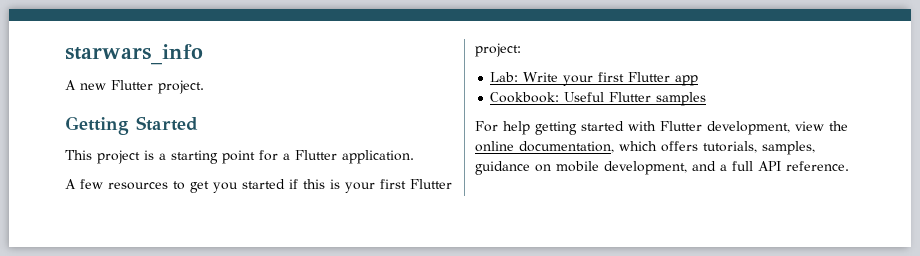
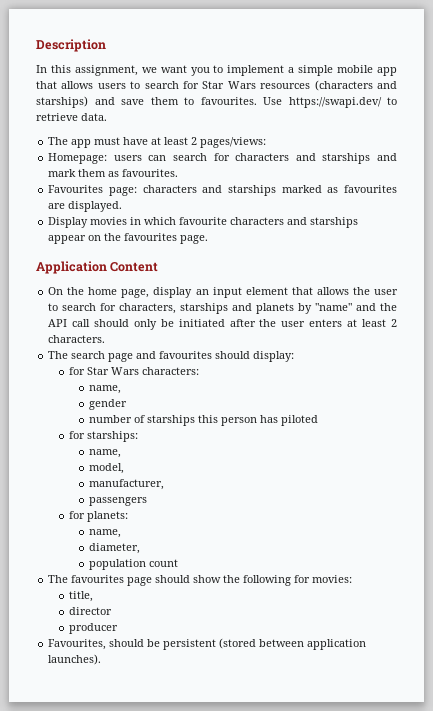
[65,44,203,65] [65,80,204,94] [65,116,198,135] [65,150,414,164] [65,179,452,193] [475,43,521,57] [490,72,699,86] [490,92,707,106] [475,121,848,135] [475,141,815,155] [475,161,849,175] starwars_info // A new Flutter project. // Getting Started // This project is a starting point for a Flutter application. // A few resources to get you started if this is your first Flutter project: // Lab: Write your first Flutter app // Cookbook: Useful Flutter samples // For help getting started with Flutter development, view the online documentation, which offers tutorials, samples, guidance on mobile development, and a full API reference. -> [36,39,106,52] [36,65,398,76] [36,80,397,91] [36,96,397,108] [36,113,107,121] [48,137,267,148] [48,153,398,164] [48,169,179,177] [48,185,397,196] [48,201,123,212] [48,217,359,228] [48,233,209,244] [36,261,159,274] [48,287,398,298] [48,303,398,314] [48,319,397,330] [48,335,106,343] [48,351,295,362] [68,367,199,375] [89,385,122,394] [89,399,128,410] [89,415,319,426] [68,431,138,442] [89,449,122,458] [89,463,125,474] [89,479,165,490] [89,497,148,506] [68,511,128,522] [89,529,122,538] [89,543,141,554] [89,559,179,570] [48,575,353,586] [68,591,93,602] [68,607,112,615] [68,623,118,634] [48,638,367,650] [48,654,102,665] Description // In this assignment, we want you to implement a simple mobile app that allows users to search for Star Wars resources (characters and starships) and save them to favourites. Use https://swapi.dev/ to retrieve data. // The app must have at least 2 pages/views: // Homepage: users can search for characters and starships and mark them as favourites. // Favourites page: characters and starships marked as favourites are displayed. // Display movies in which favourite characters and starships appear on the favourites page. // Application Content // On the home page, display an input element that allows the user to search for characters, starships and planets by "name" and the API call should only be initiated after the user enters at least 2 characters. // The search page and favourites should display: // for Star Wars characters: // name, // gender // number of starships this person has piloted // for starships: // name, // model, // manufacturer, // passengers // for planets: // name, // diameter, // population count // The favourites page should show the following for movies: // title, // director // producer // Favourites, should be persistent (stored between application launches).

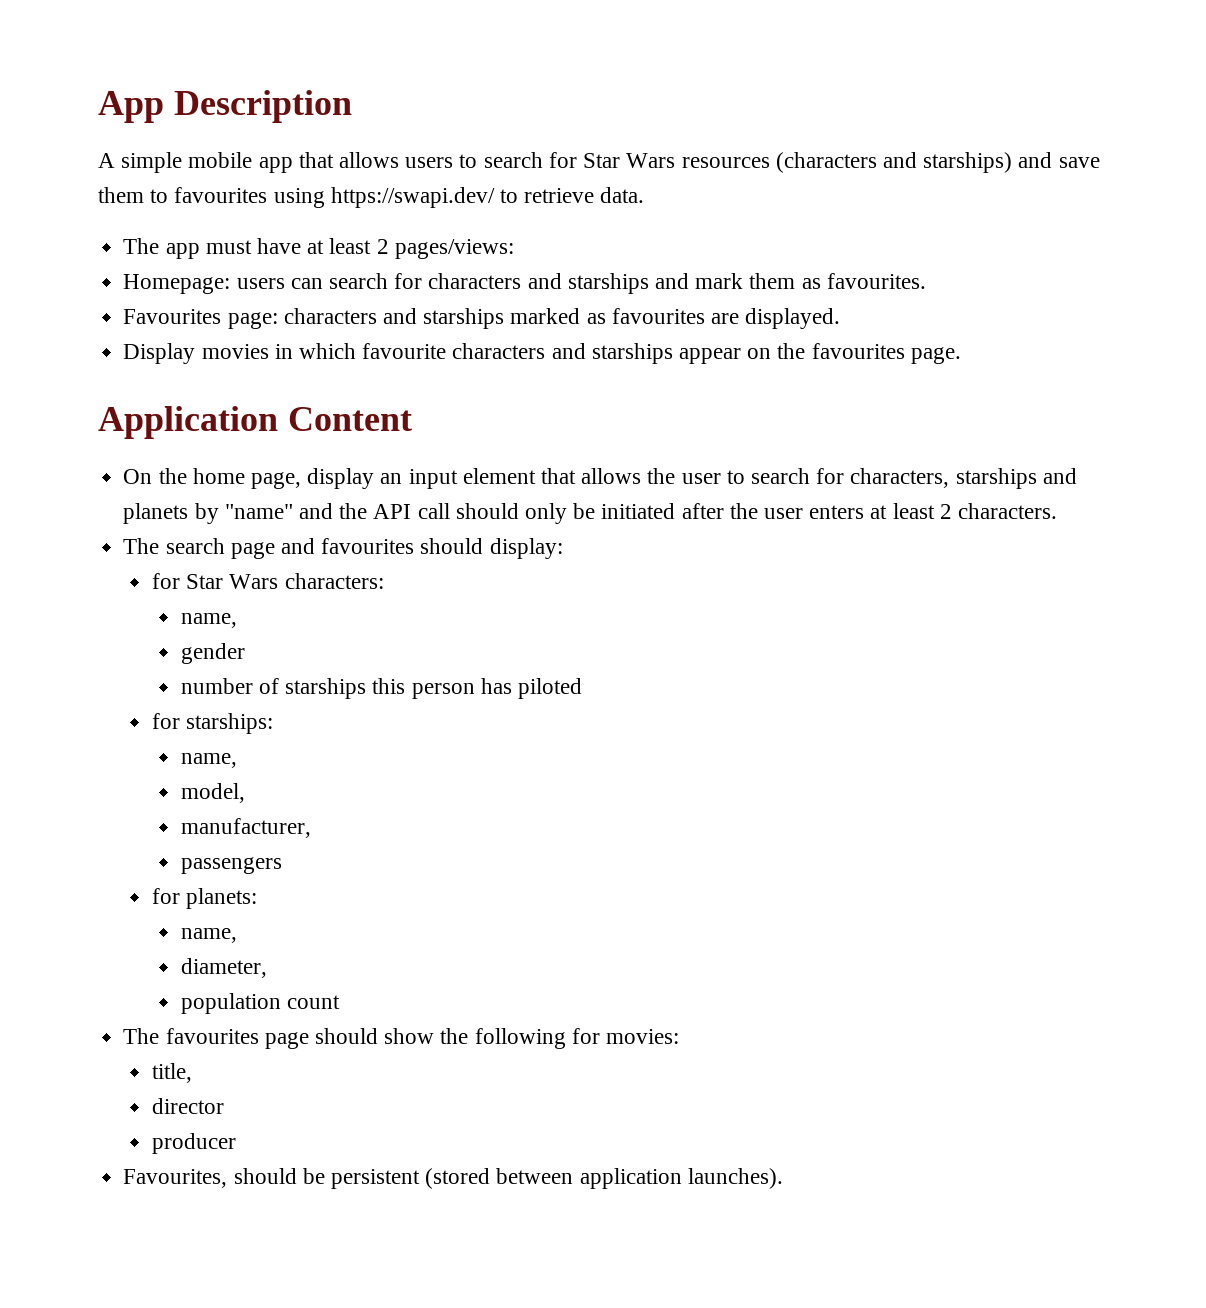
(36, 45) none -> [98,91,164,123] App
[36,65,295,76] In this assignment, we want you to implement a -> [98,153,115,168] A
[200,97,282,105] favourites. Use -> [174,187,325,208] favourites using

